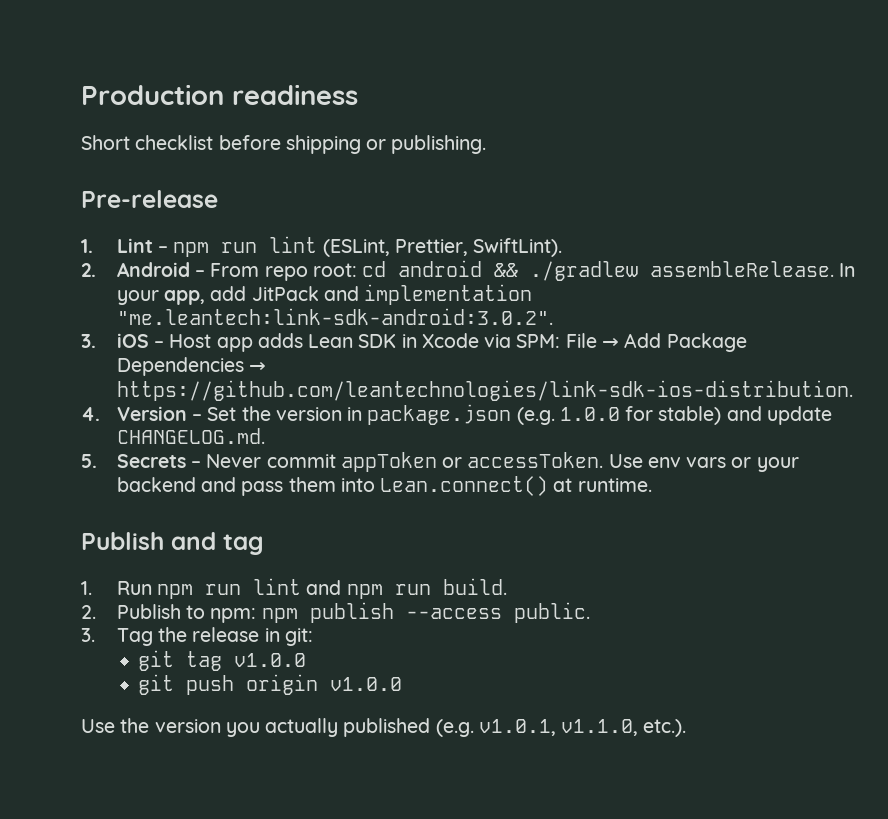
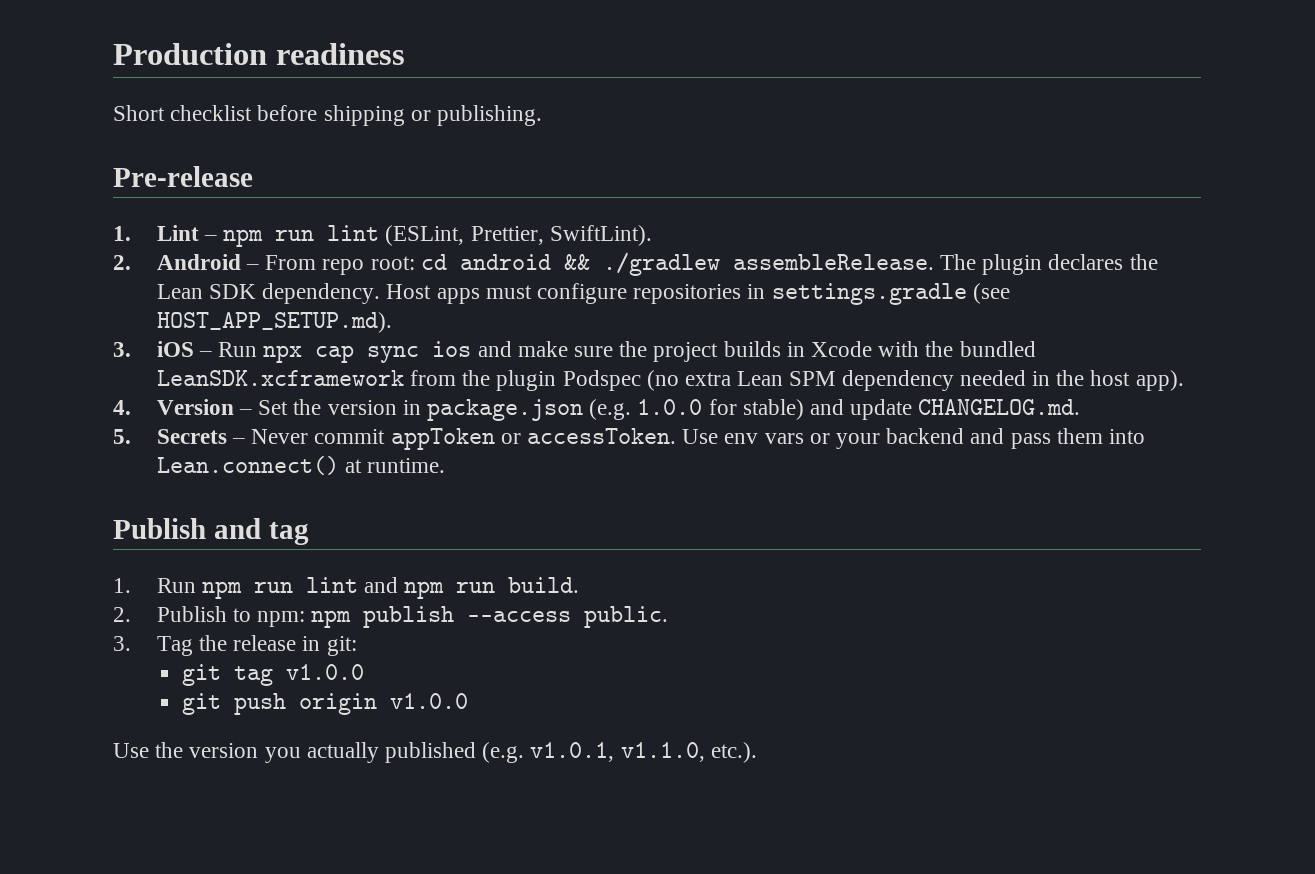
[839,263,856,277] [116,284,533,305] [116,308,553,325] [81,333,747,352] [116,357,267,376] [116,380,853,401] In your app, add JitPack and implementation "me.leantech:link-sdk-android:3.0.2". // 3. iOS – Host app adds Lean SDK in Xcode via SPM: File → Add Package Dependencies → https://github.com/leantechnologies/link-sdk-ios-distribution. -> [939,254,1158,275] [156,283,1010,305] [156,312,392,333] [113,341,1036,363] [156,370,1184,391] The plugin declares the Lean SDK dependency. Host apps must configure repositories in settings.gradle (see HOST_APP_SETUP.md). // 3. iOS – Run npx cap sync ios and make sure the project builds in Xcode with the bundled LeanSDK.xcframework from the plugin Podspec (no extra Lean SPM dependency needed in the host app).

